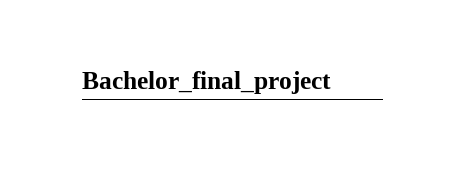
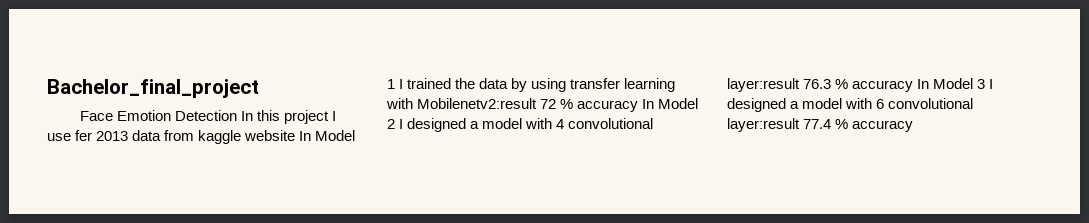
(331, 82) none -> [80,110,337,124] [47,130,356,144] [387,78,676,92] [386,98,699,112] [387,118,654,132] [727,78,994,92] [727,98,974,112] [727,118,914,132] // Face Emotion Detection In this project I use fer 2013 data from kaggle website In Model 1 I trained the data by using transfer learning with Mobilenetv2:result 72 % accuracy In Model 2 I designed a model with 4 convolutional layer:result 76.3 % accuracy In Model 3 I designed a model with 6 convolutional layer:result 77.4 % accuracy

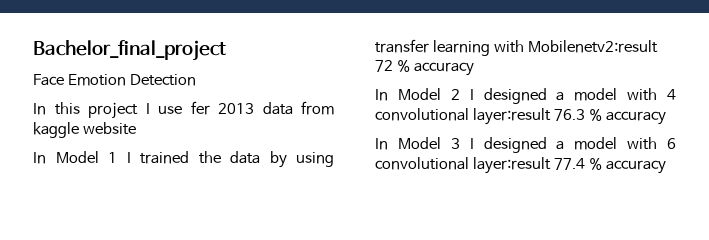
(238, 115) none -> (196, 80) //
(296, 135) none -> (136, 128) //
(639, 106) none -> (474, 69) //
(914, 86) none -> (666, 118) //

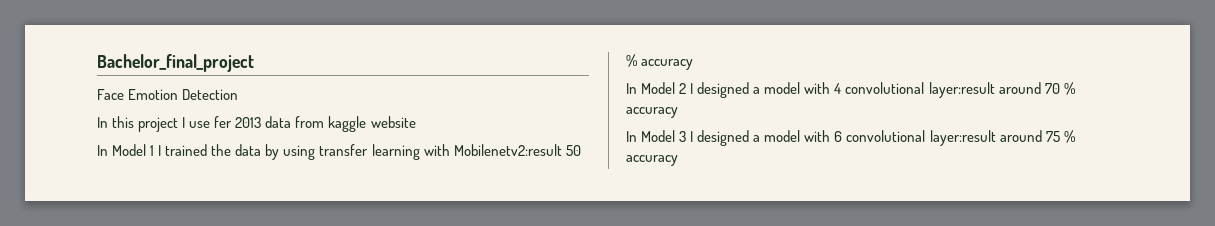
[375,60,393,72] 72 -> [565,145,581,156] 50
[553,109,585,121] 76.3 -> [998,82,1060,94] around 70
[553,158,585,170] 77.4 -> [999,130,1060,142] around 75

